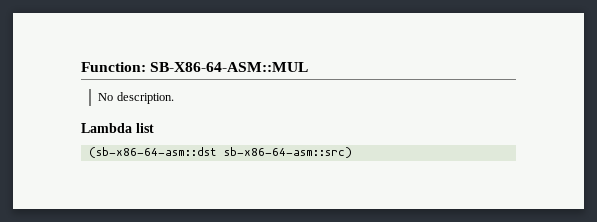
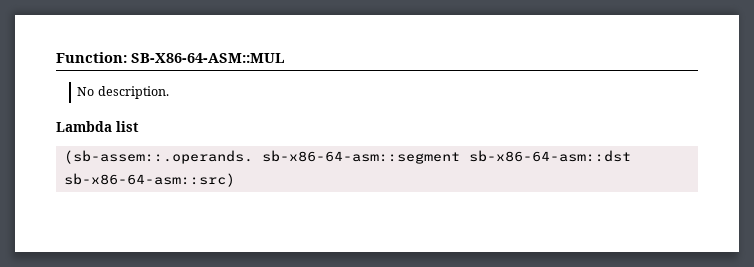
[88,147,217,158] (sb-x86-64-asm::dst -> [63,150,631,164] (sb-assem::.operands. sb-x86-64-asm::segment sb-x86-64-asm::dst

